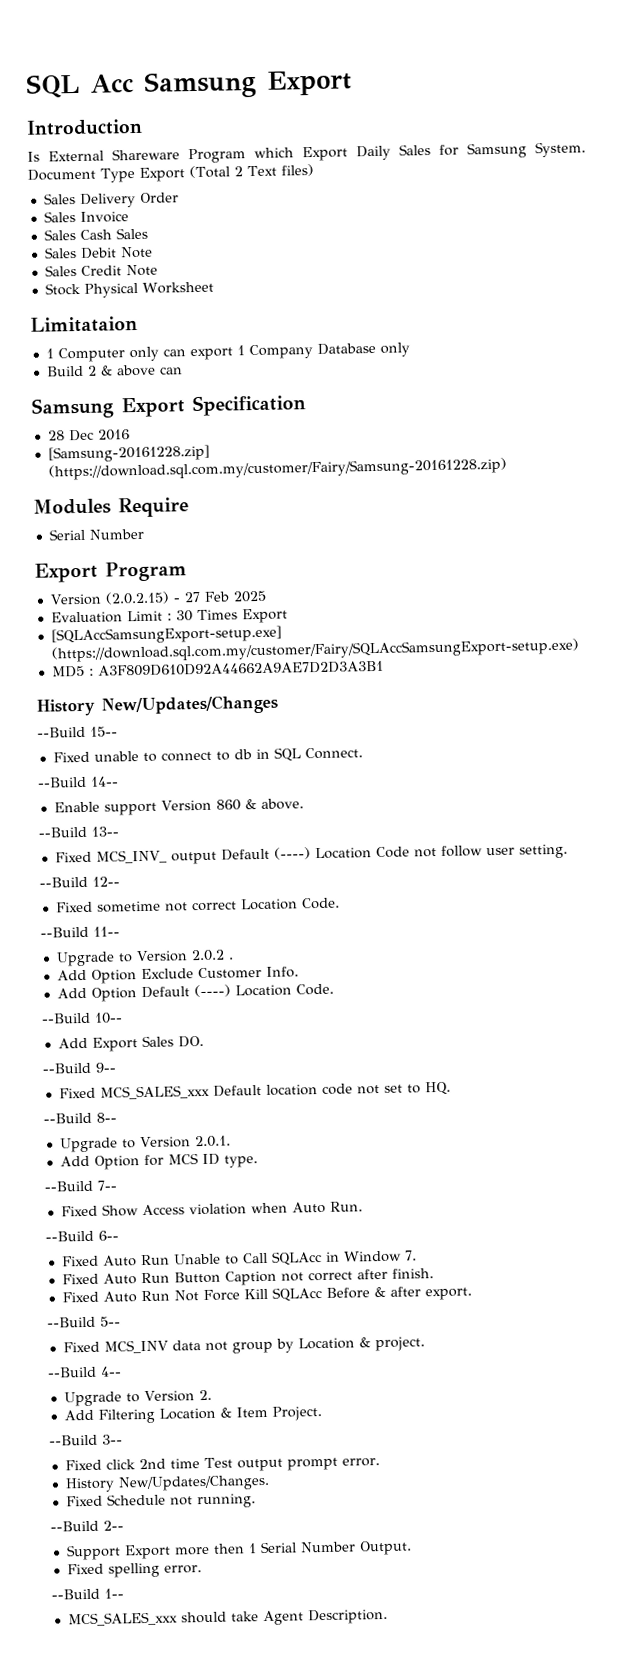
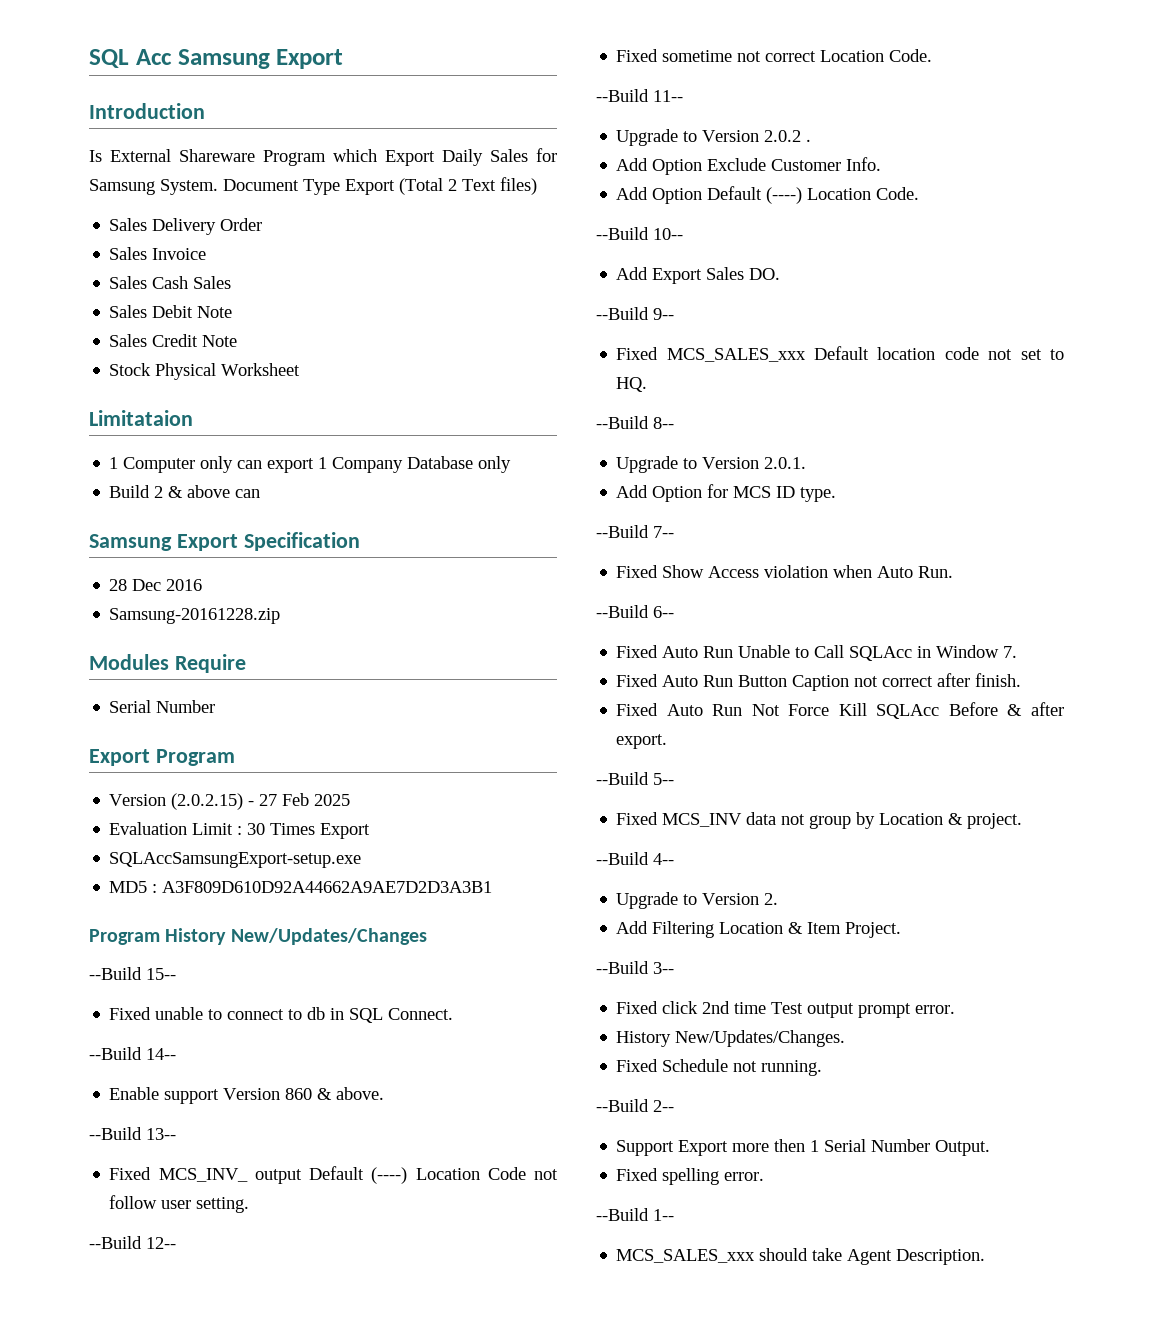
[47,444,210,463] [47,457,507,481] [Samsung-20161228.zip] (https://download.sql.com.my/customer/Fairy/Samsung-20161228.zip) -> [109,608,281,624] Samsung-20161228.zip
[50,625,282,645] [50,638,579,663] [SQLAccSamsungExport-setup.exe] (https://download.sql.com.my/customer/Fairy/SQLAccSamsungExport-setup.exe) -> [109,852,362,868] SQLAccSamsungExport-setup.exe
(384, 668) none -> [89,929,160,945] Program

